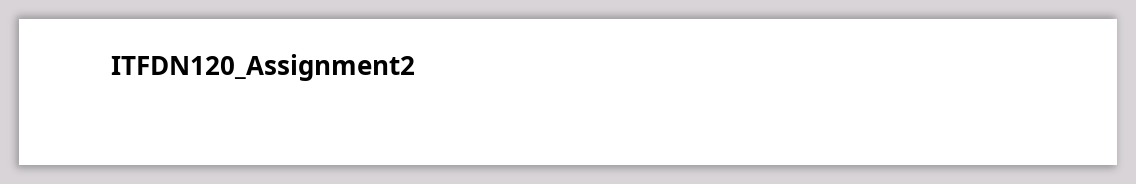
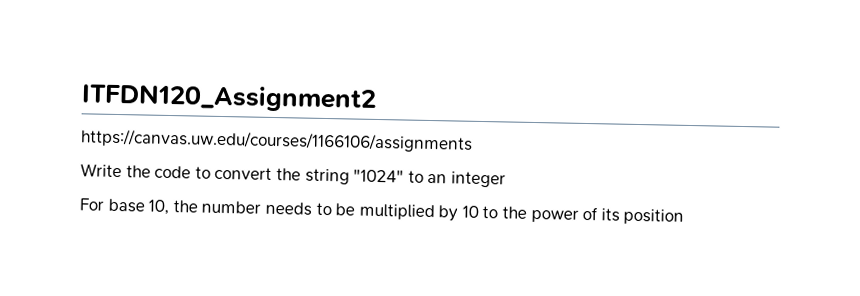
(415, 67) none -> [80,128,473,153] [80,163,506,188] [79,198,685,225] // https://canvas.uw.edu/courses/1166106/assignments // Write the code to convert the string "1024" to an integer // For base 10, the number needs to be multiplied by 10 to the power of its position

